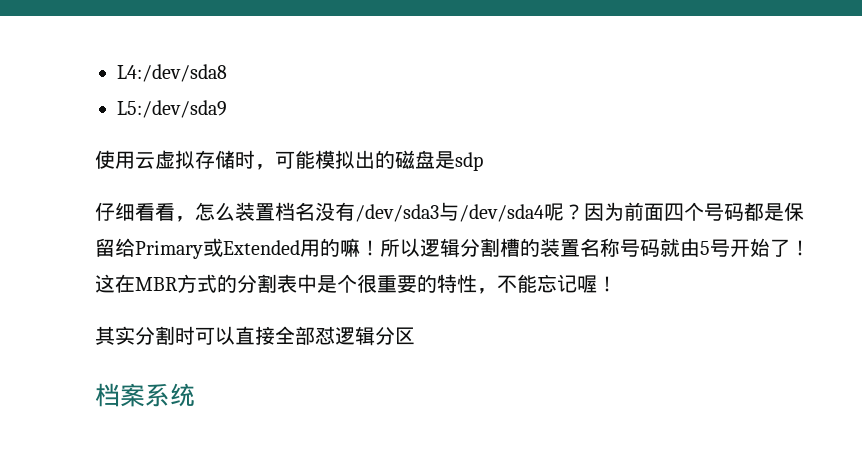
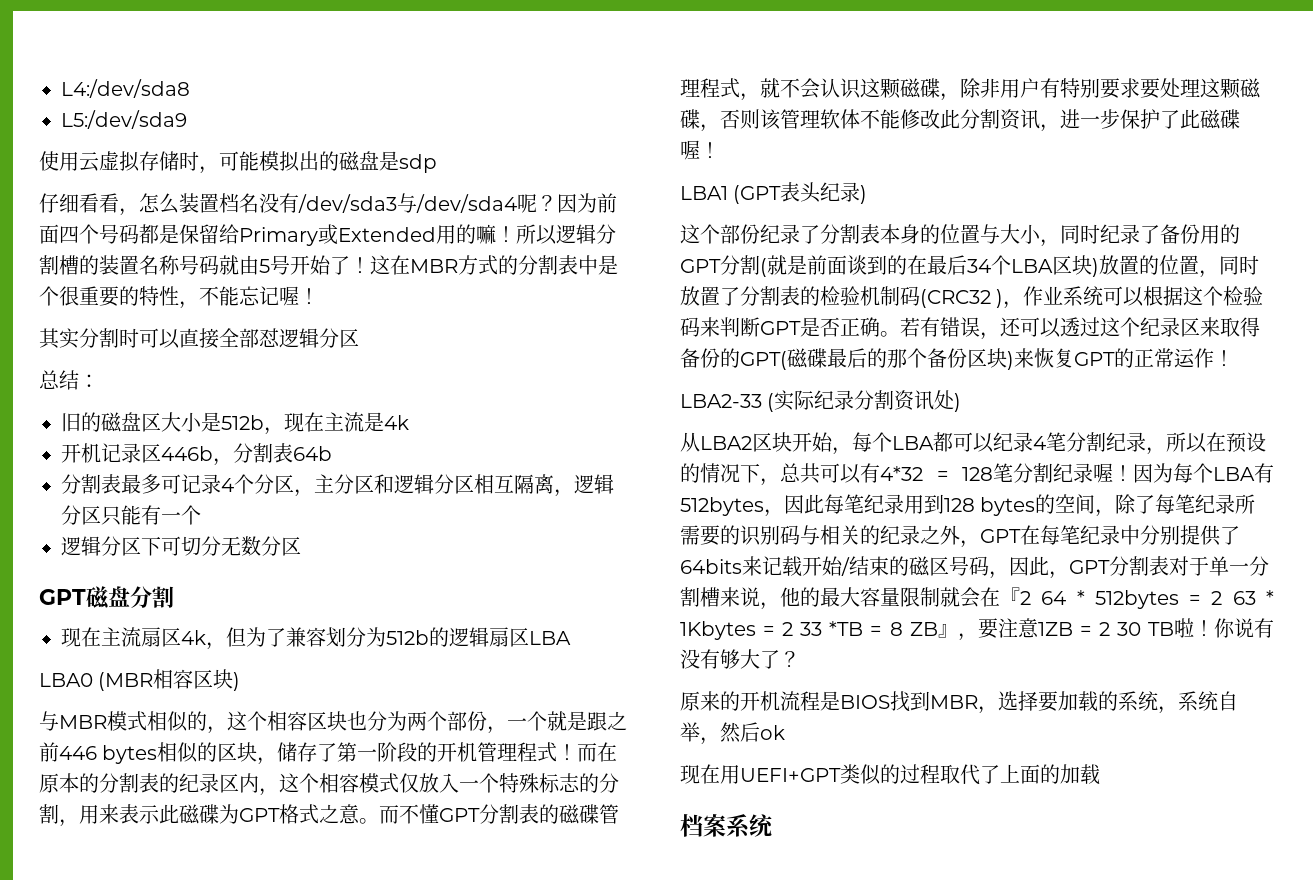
(415, 336) none -> [39,370,99,390] [61,412,409,435] [61,443,332,466] [61,474,614,497] [61,505,201,526] [61,536,301,556] [39,586,174,610] [61,627,571,650] [39,669,241,691] [39,711,627,734] [39,742,618,765] [39,773,619,796] [39,804,619,827] [680,78,1261,101] [680,109,1240,132] [680,140,720,160] [680,182,868,204] [680,224,1240,247] [680,255,1259,278] [680,286,1264,309] [680,317,1260,340] [680,348,1234,370] [680,390,962,412] [680,432,1266,455] [680,463,1274,486] [680,494,1256,517] [680,525,1240,548] [680,556,1269,579] [680,587,1274,610] [680,618,1274,641] [680,649,800,669] [680,691,1238,714] [680,722,785,745] [680,764,1100,785] // 总结： // 旧的磁盘区大小是512b，现在主流是4k // 开机记录区446b，分割表64b // 分割表最多可记录4个分区，主分区和逻辑分区相互隔离，逻辑分区只能有一个 // 逻辑分区下可切分无数分区 // GPT磁盘分割 // 现在主流扇区4k，但为了兼容划分为512b的逻辑扇区LBA // LBA0 (MBR相容区块) // 与MBR模式相似的，这个相容区块也分为两个部份，一个就是跟之前446 bytes相似的区块，储存了第一阶段的开机管理程式！而在原本的分割表的纪录区内，这个相容模式仅放入一个特殊标志的分割，用来表示此磁碟为GPT格式之意。而不懂GPT分割表的磁碟管理程式，就不会认识这颗磁碟，除非用户有特别要求要处理这颗磁碟，否则该管理软体不能修改此分割资讯，进一步保护了此磁碟喔！ // LBA1 (GPT表头纪录) // 这个部份纪录了分割表本身的位置与大小，同时纪录了备份用的GPT分割(就是前面谈到的在最后34个LBA区块)放置的位置，同时放置了分割表的检验机制码(CRC32 )，作业系统可以根据这个检验码来判断GPT是否正确。若有错误，还可以透过这个纪录区来取得备份的GPT(磁碟最后的那个备份区块)来恢复GPT的正常运作！ // LBA2-33 (实际纪录分割资讯处) // 从LBA2区块开始，每个LBA都可以纪录4笔分割纪录，所以在预设的情况下，总共可以有4*32 = 128笔分割纪录喔！因为每个LBA有512bytes，因此每笔纪录用到128 bytes的空间，除了每笔纪录所需要的识别码与相关的纪录之外，GPT在每笔纪录中分别提供了64bits来记载开始/结束的磁区号码，因此，GPT分割表对于单一分割槽来说，他的最大容量限制就会在『2 64 * 512bytes = 2 63 * 1Kbytes = 2 33 *TB = 8 ZB』，要注意1ZB = 2 30 TB啦！你说有没有够大了？ // 原来的开机流程是BIOS找到MBR，选择要加载的系统，系统自举，然后ok // 现在用UEFI+GPT类似的过程取代了上面的加载

